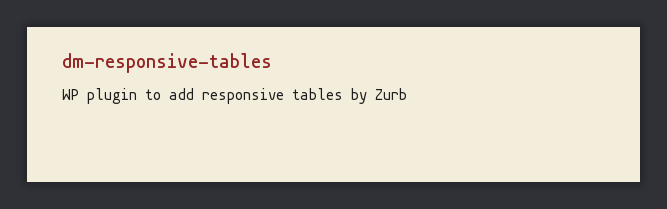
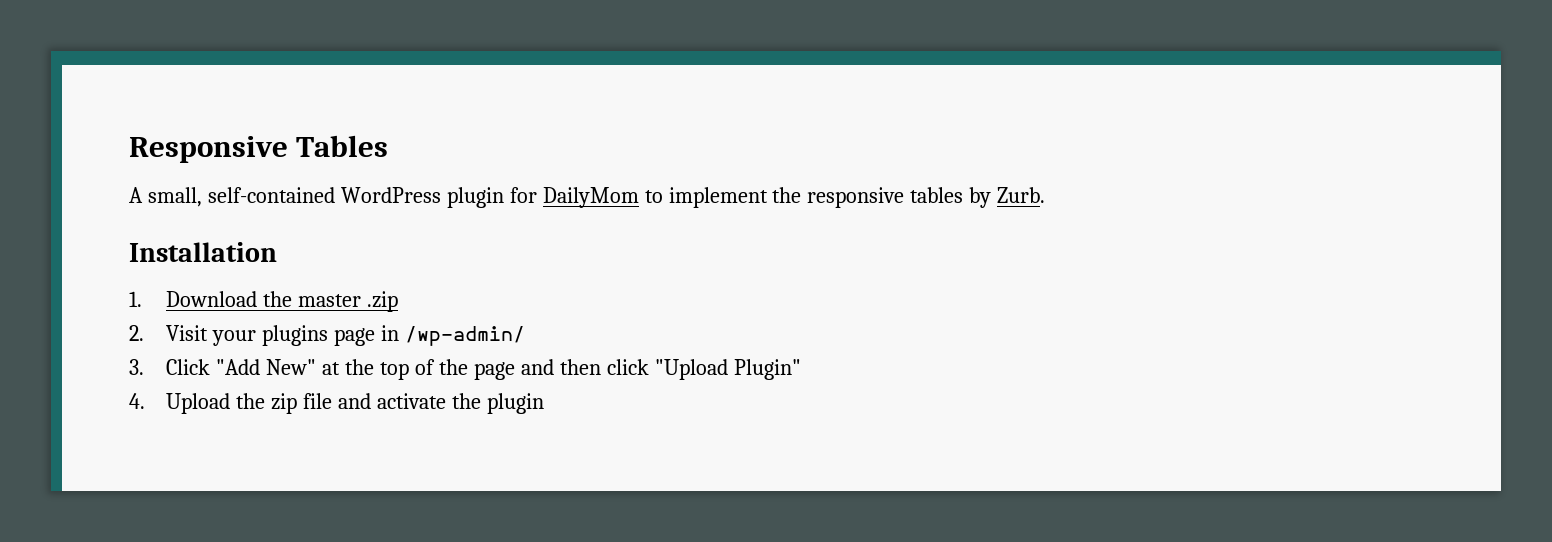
[62,53,272,73] [62,88,407,104] dm-responsive-tables // WP plugin to add responsive tables by Zurb -> [129,135,389,163] [129,187,1046,208] [129,242,277,262] [129,291,399,312] [129,325,526,346] [129,359,801,380] [129,393,544,414] Responsive Tables // A small, self-contained WordPress plugin for DailyMom to implement the responsive tables by Zurb. // Installation // 1. Download the master .zip // 2. Visit your plugins page in /wp-admin/ // 3. Click "Add New" at the top of the page and then click "Upload Plugin" // 4. Upload the zip file and activate the plugin

